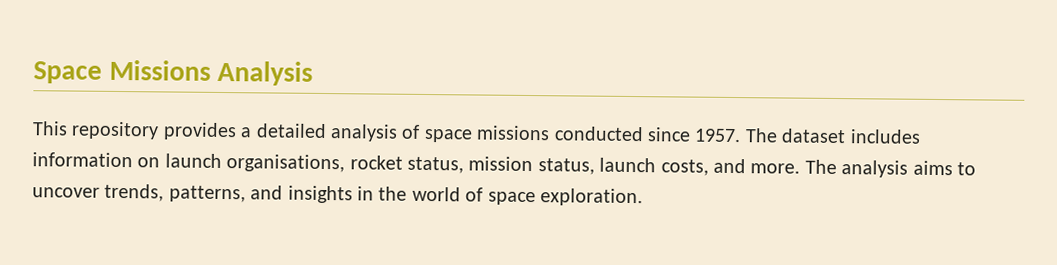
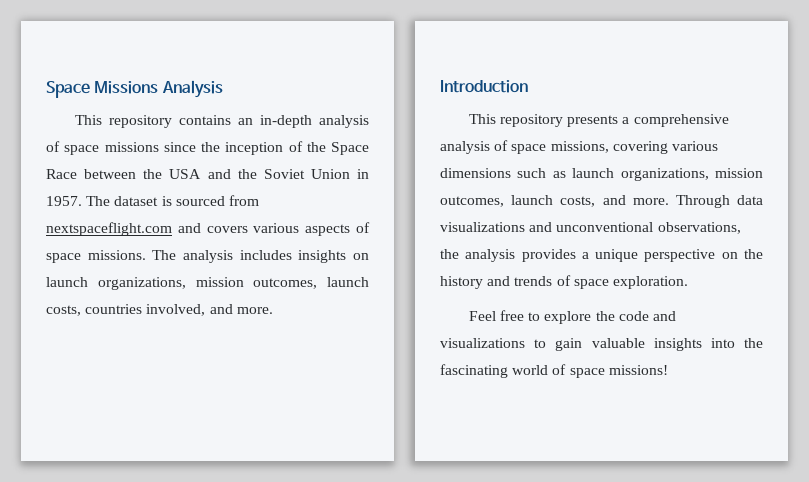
[162,122,327,141] provides a detailed -> [178,115,312,128] contains an in-depth
[553,126,921,144] [32,152,976,178] [32,183,408,204] conducted since 1957. The dataset includes information on launch organisations, rocket status, mission status, launch costs, and more. The analysis aims to uncover trends, patterns, and insights in the -> [163,141,369,155] [46,169,369,179] [46,195,259,206] [46,222,371,236] [46,250,369,263] [46,277,369,290] [46,304,273,316] [440,80,528,93] [468,114,729,127] [440,140,718,154] [440,168,763,181] [440,195,763,208] [440,222,741,234] [440,249,763,262] [440,275,688,289] [468,310,676,324] [440,338,763,351] [440,364,508,378] since the inception of the Space Race between the USA and the Soviet Union in 1957. The dataset is sourced from nextspaceflight.com and covers various aspects of space missions. The analysis includes insights on launch organizations, mission outcomes, launch costs, countries involved, and more. // Introduction // This repository presents a comprehensive analysis of space missions, covering various dimensions such as launch organizations, mission outcomes, launch costs, and more. Through data visualizations and unconventional observations, the analysis provides a unique perspective on the history and trends of space exploration. // Feel free to explore the code and visualizations to gain valuable insights into the fascinating
[539,188,643,207] exploration. -> [608,365,668,375] missions!

